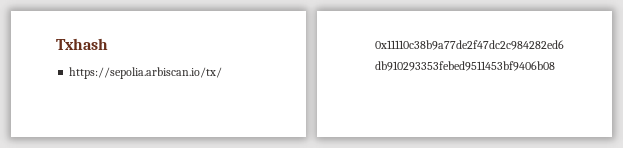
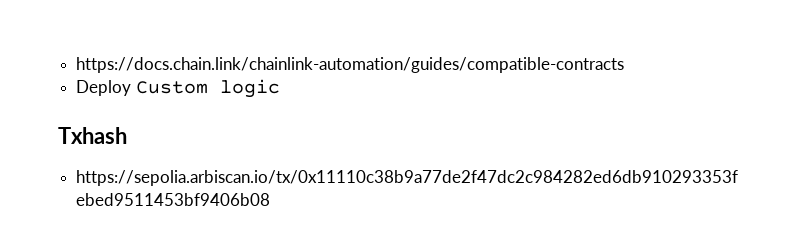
(56, 44) none -> [76,57,625,73] [76,79,280,98] https://docs.chain.link/chainlink-automation/guides/compatible-contracts // Deploy Custom logic //

